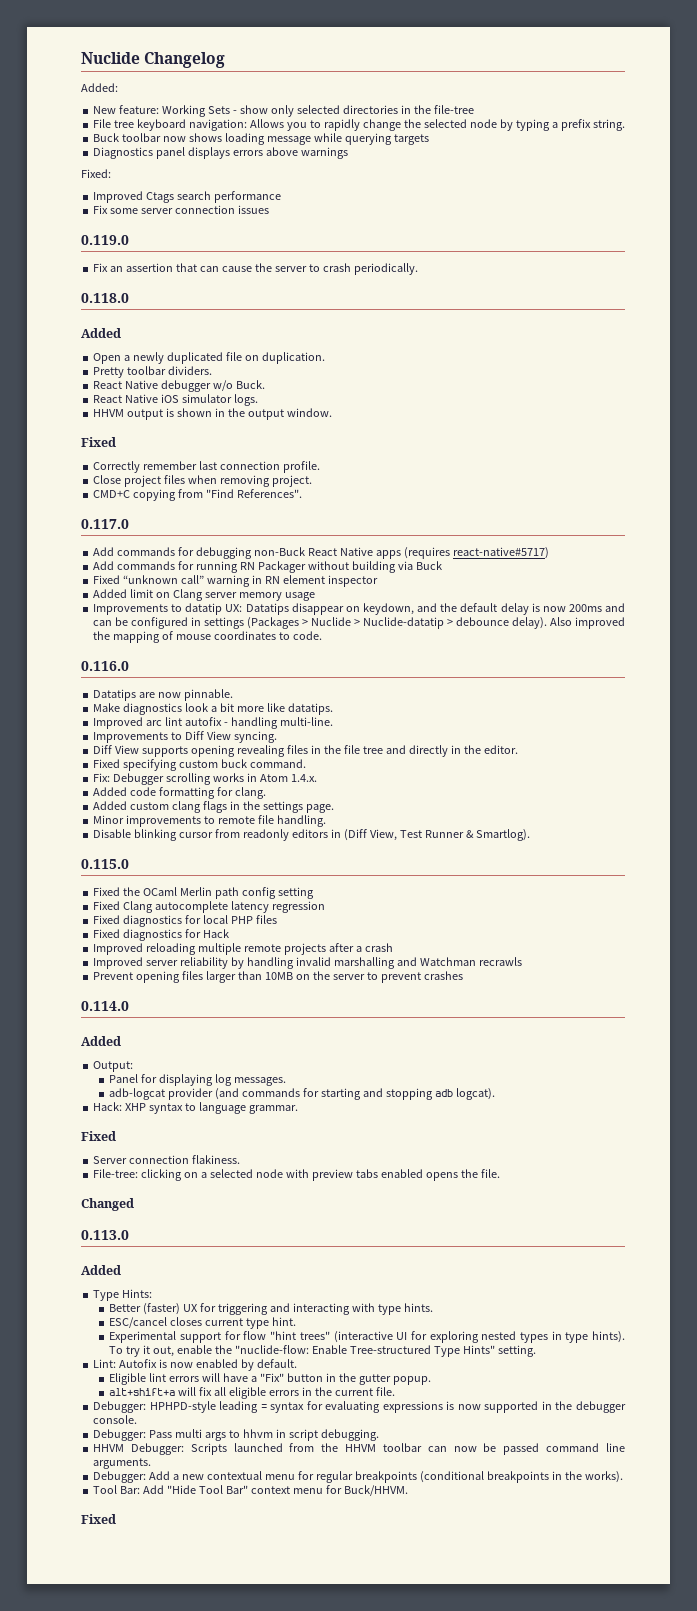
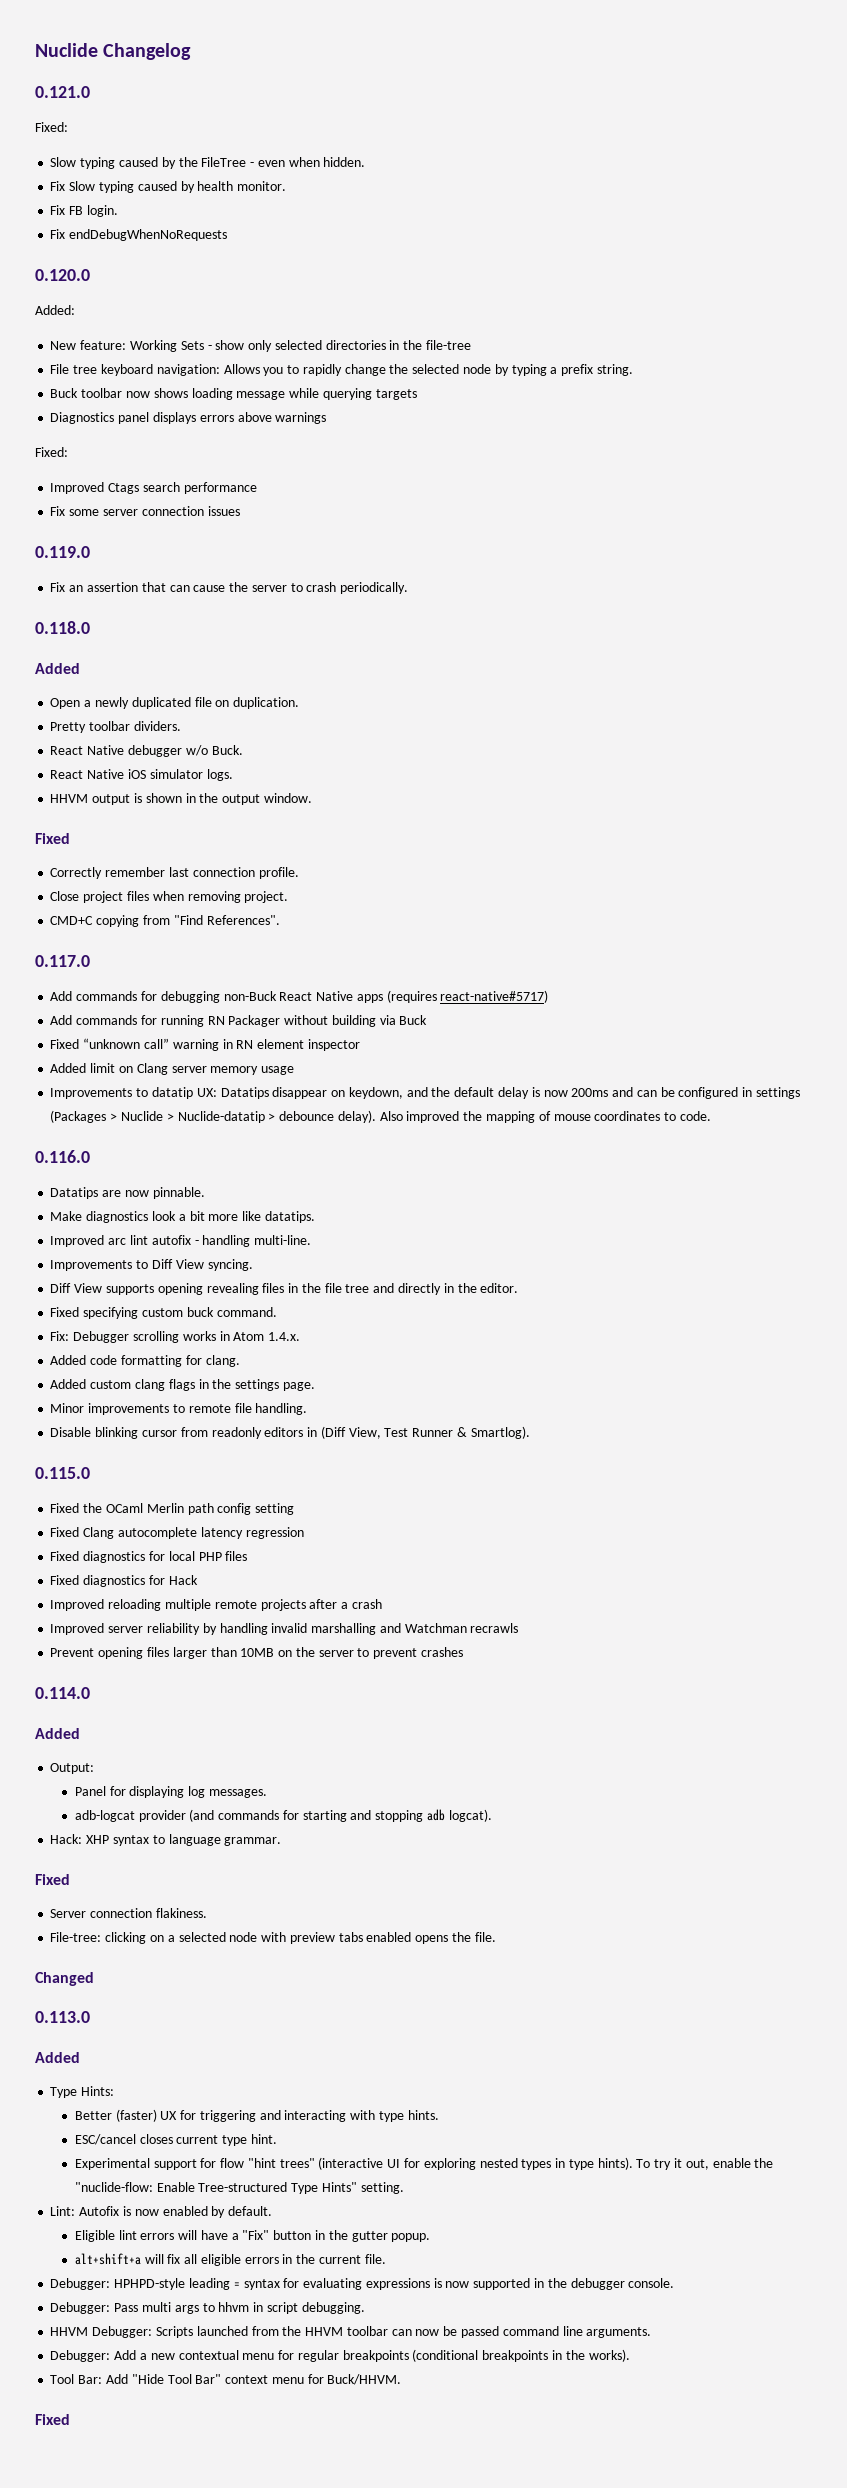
(226, 60) none -> [35,86,90,98] [35,122,68,132] [50,157,366,169] [50,181,287,193] [50,205,118,217] [50,229,228,241] [35,269,90,281] // 0.121.0 // Fixed: // Slow typing caused by the FileTree - even when hidden. // Fix Slow typing caused by health monitor. // Fix FB login. // Fix endDebugWhenNoRequests // 0.120.0

